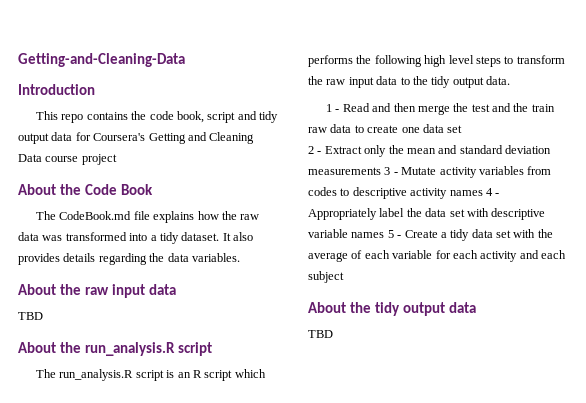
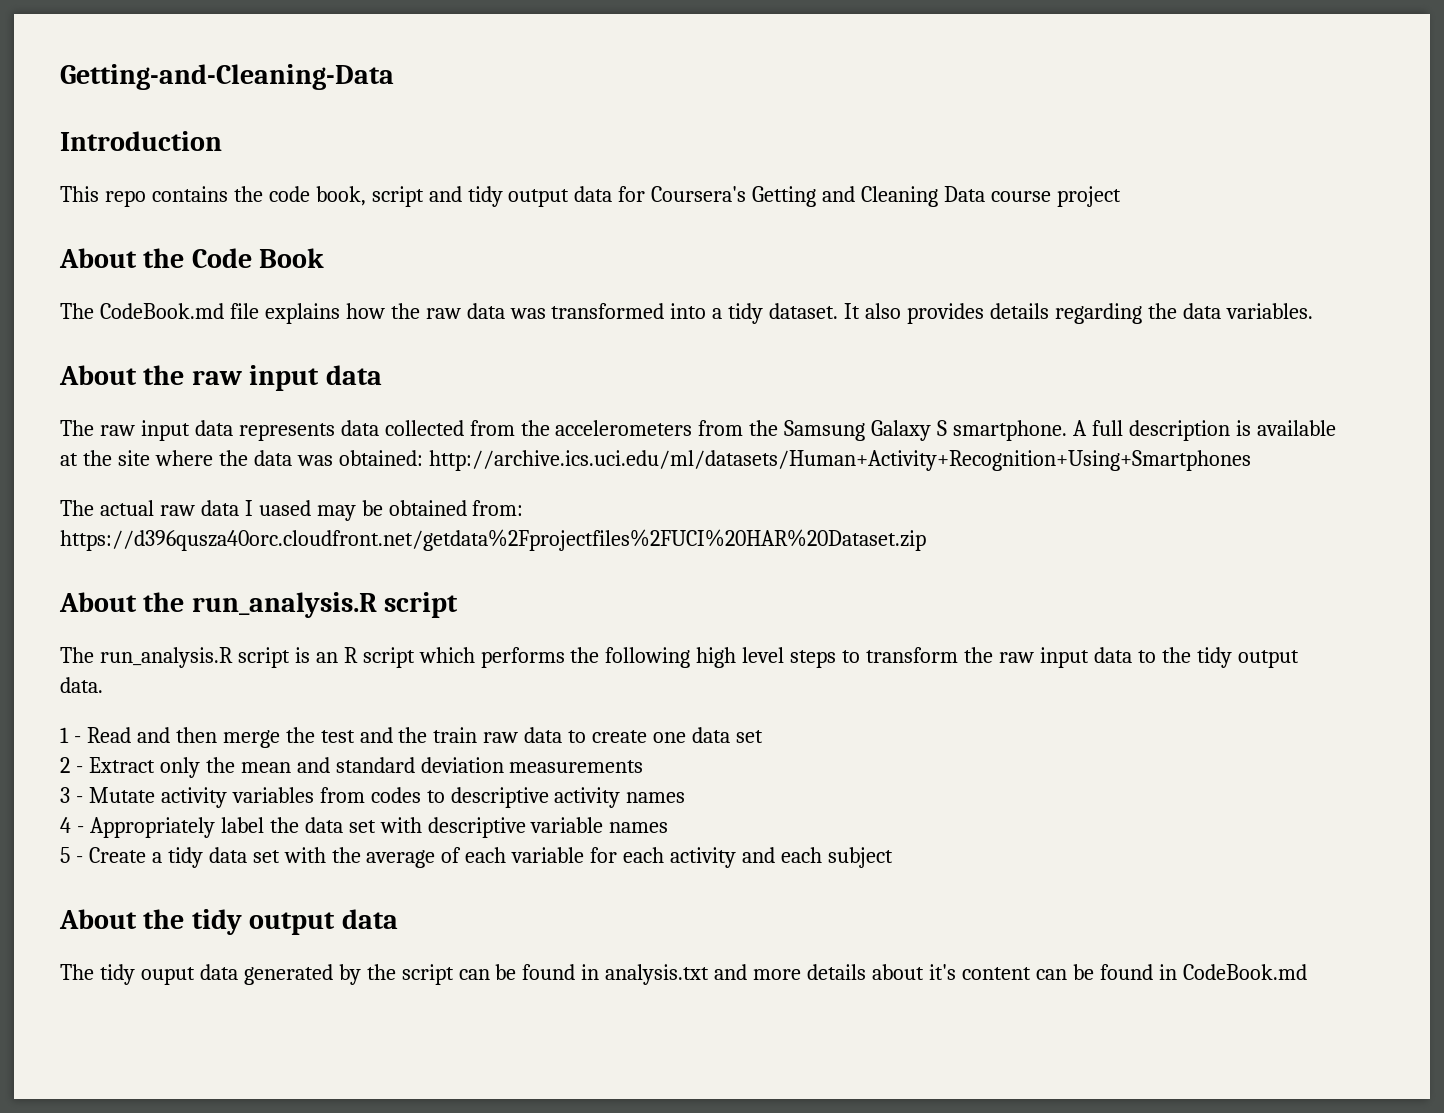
[18,312,43,320] TBD -> [60,420,1336,441] [60,450,1251,471] [60,500,524,521] [60,529,926,551] The raw input data represents data collected from the accelerometers from the Samsung Galaxy S smartphone. A full description is available at the site where the data was obtained: http://archive.ics.uci.edu/ml/datasets/Human+Activity+Recognition+Using+Smartphones // The actual raw data I uased may be obtained from: https://d396qusza40orc.cloudfront.net/getdata%2Fprojectfiles%2FUCI%20HAR%20Dataset.zip
(381, 171) none -> (644, 766) //
(483, 193) none -> (686, 797) //
(385, 235) none -> (669, 827) //
[308,330,333,338] TBD -> [60,964,1307,985] The tidy ouput data generated by the script can be found in analysis.txt and more details about it's content can be found in CodeBook.md

